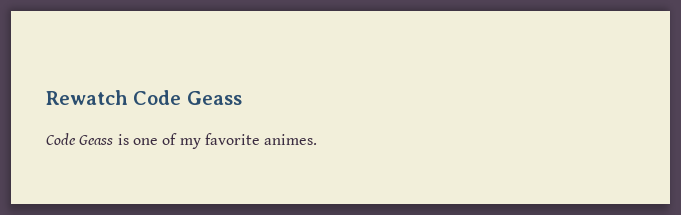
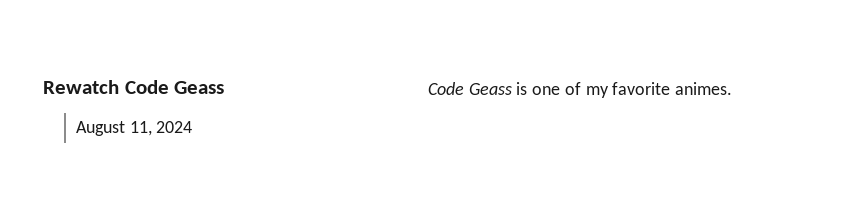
(242, 98) none -> [75,121,193,136] // August 11, 2024

